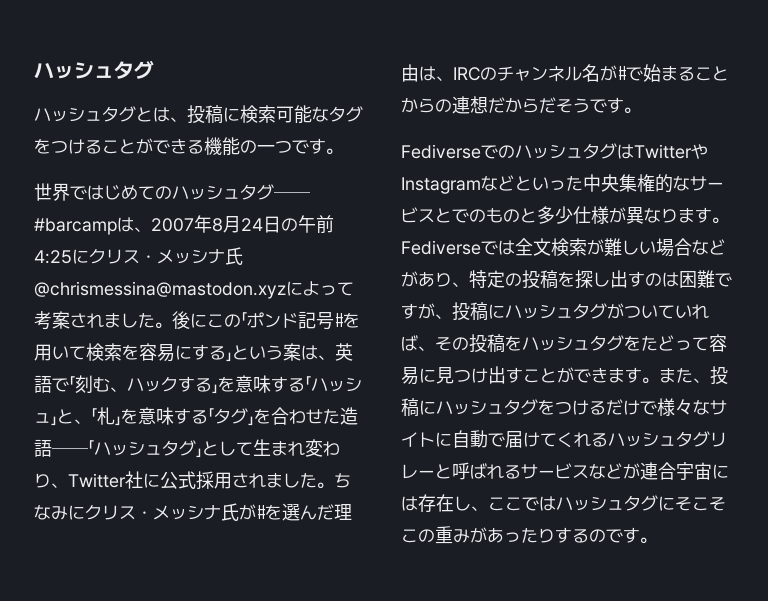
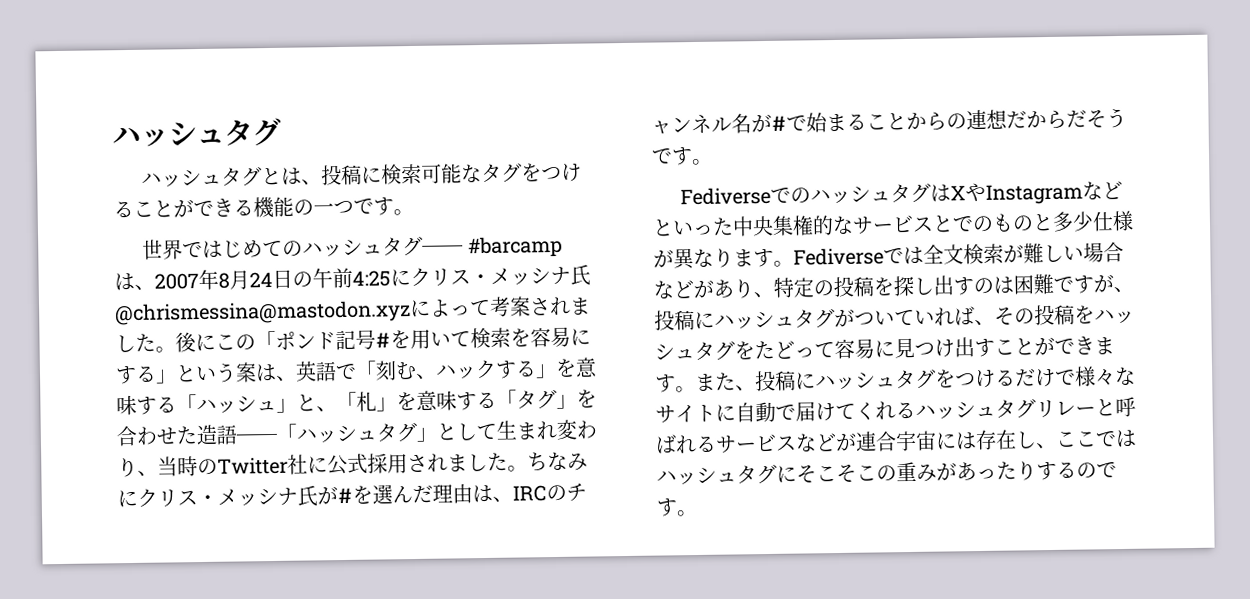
(68, 485) none -> [157,456,218,477] 当時の
[634,144,692,159] Twitter -> [950,185,967,201] X

